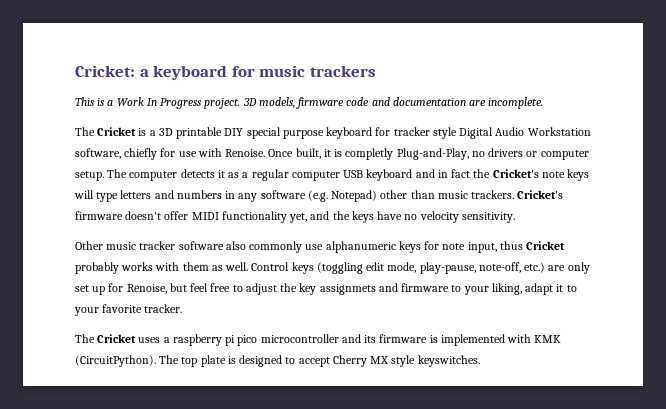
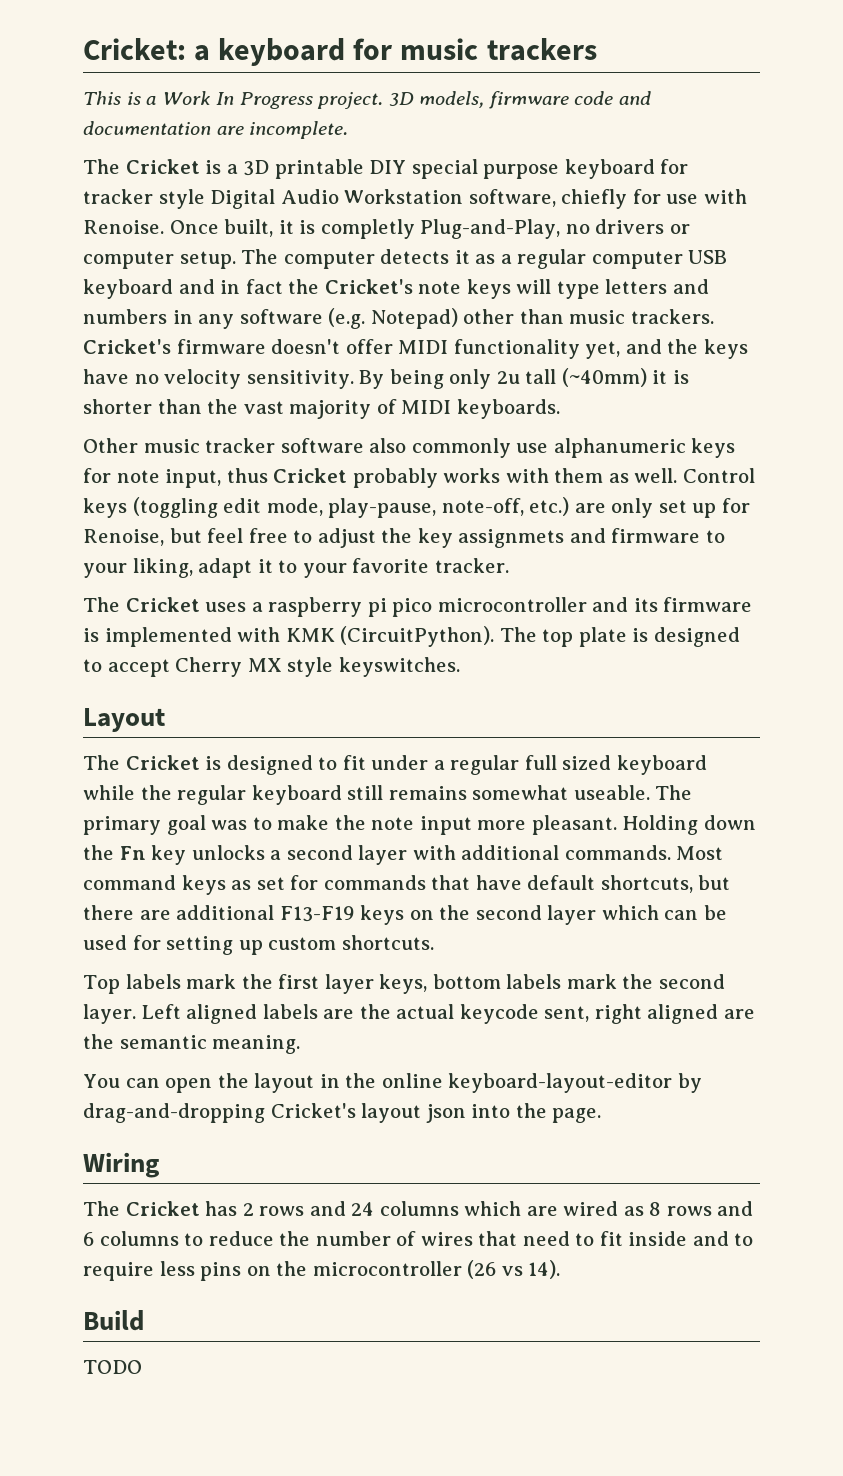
(515, 217) none -> [359,368,689,389] [83,399,560,419] By being only 2u tall (~40mm) it is shorter than the vast majority of MIDI keyboards.
(480, 361) none -> [83,708,165,732] [83,755,707,775] [83,785,693,805] [83,815,756,835] [83,845,724,865] [83,875,731,895] [83,905,727,925] [83,935,434,955] [83,974,725,994] [83,1004,755,1024] [83,1034,301,1054] [83,1073,702,1093] [83,1103,602,1123] [83,1152,159,1178] [83,1201,754,1216] [83,1231,754,1246] [83,1260,561,1281] [83,1310,144,1331] [83,1360,142,1374] // Layout // The Cricket is designed to fit under a regular full sized keyboard while the regular keyboard still remains somewhat useable. The primary goal was to make the note input more pleasant. Holding down the Fn key unlocks a second layer with additional commands. Most command keys as set for commands that have default shortcuts, but there are additional F13-F19 keys on the second layer which can be used for setting up custom shortcuts. // Top labels mark the first layer keys, bottom labels mark the second layer. Left aligned labels are the actual keycode sent, right aligned are the semantic meaning. // You can open the layout in the online keyboard-layout-editor by drag-and-dropping Cricket's layout json into the page. // Wiring // The Cricket has 2 rows and 24 columns which are wired as 8 rows and 6 columns to reduce the number of wires that need to fit inside and to require less pins on the microcontroller (26 vs 14). // Build // TODO

